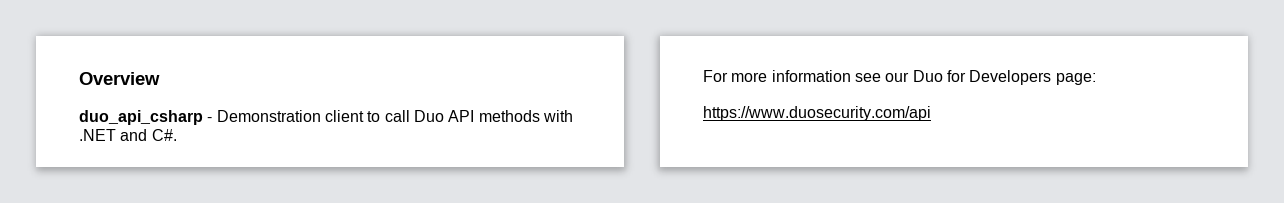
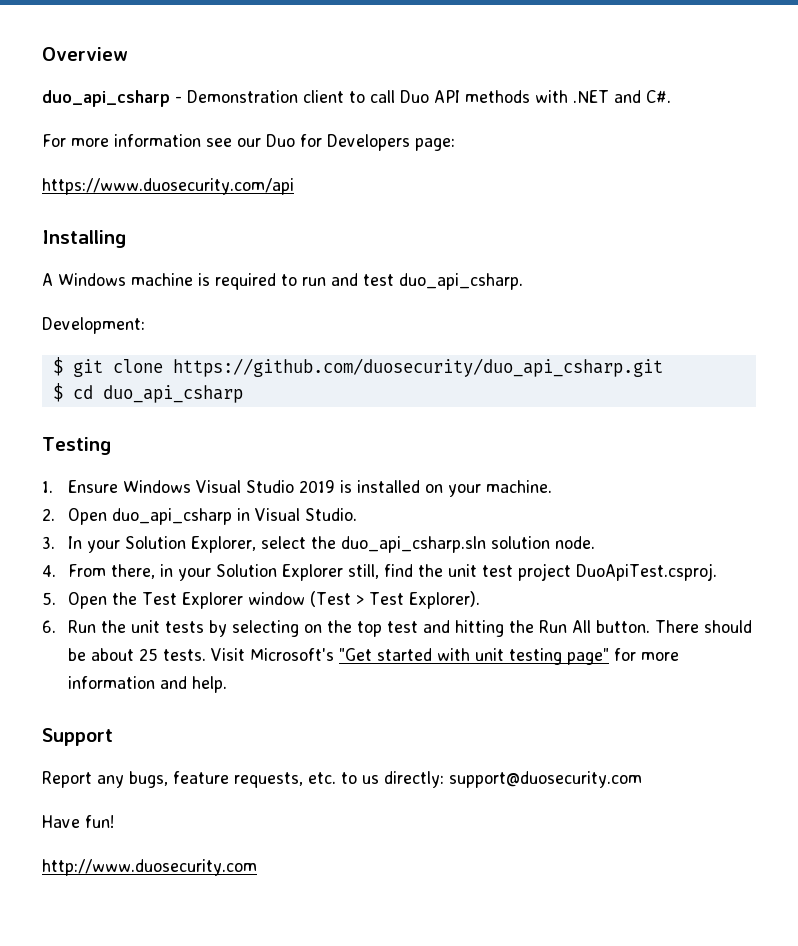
(931, 113) none -> [42,230,126,248] [42,273,523,290] [42,317,145,334] [52,357,663,377] [52,383,243,403] [42,437,111,455] [42,480,553,497] [42,508,358,525] [42,536,596,553] [42,563,718,581] [42,591,480,609] [42,620,753,637] [68,648,680,665] [68,676,228,693] [42,728,113,746] [42,771,642,788] [42,815,114,828] [42,859,257,876] // Installing // A Windows machine is required to run and test duo_api_csharp. // Development: // $ git clone https://github.com/duosecurity/duo_api_csharp.git // $ cd duo_api_csharp // Testing // 1. Ensure Windows Visual Studio 2019 is installed on your machine. // 2. Open duo_api_csharp in Visual Studio. // 3. In your Solution Explorer, select the duo_api_csharp.sln solution node. // 4. From there, in your Solution Explorer still, find the unit test project DuoApiTest.csproj. // 5. Open the Test Explorer window (Test > Test Explorer). // 6. Run the unit tests by selecting on the top test and hitting the Run All button. There should be about 25 tests. Visit Microsoft's "Get started with unit testing page" for more information and help. // Support // Report any bugs, feature requests, etc. to us directly: support@duosecurity.com // Have fun! // http://www.duosecurity.com

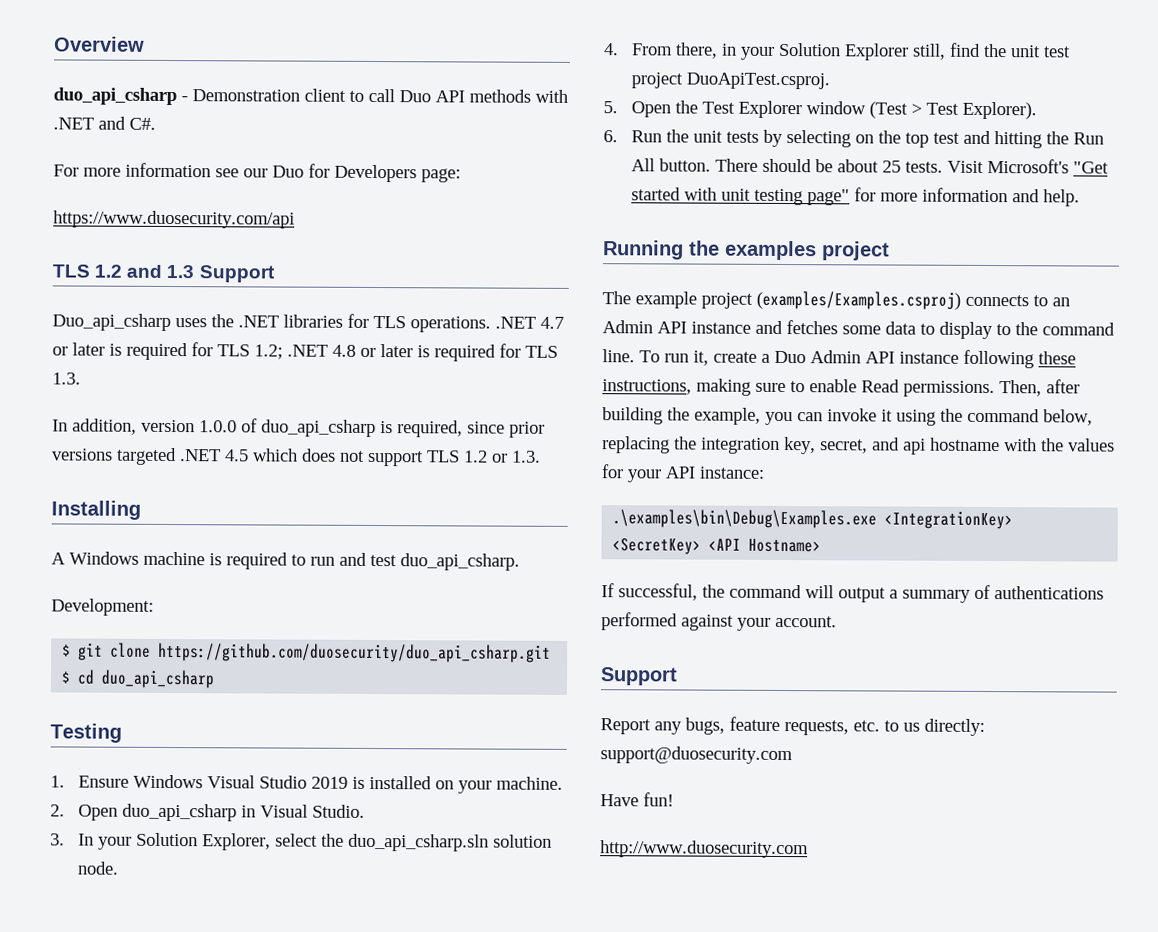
(294, 186) none -> [52,264,275,283] [52,313,564,333] [52,342,558,362] [52,372,81,385] [52,418,545,438] [52,447,541,467] // TLS 1.2 and 1.3 Support // Duo_api_csharp uses the .NET libraries for TLS operations. .NET 4.7 or later is required for TLS 1.2; .NET 4.8 or later is required for TLS 1.3. // In addition, version 1.0.0 of duo_api_csharp is required, since prior versions targeted .NET 4.5 which does not support TLS 1.2 or 1.3.
(228, 684) none -> [603,240,890,261] [602,290,1070,310] [602,320,1115,340] [602,349,1076,369] [602,378,1080,398] [602,407,1093,426] [602,436,1115,455] [601,464,764,483] [612,509,1014,530] [612,538,822,555] [601,583,1104,603] [601,612,837,631] // Running the examples project // The example project (examples/Examples.csproj) connects to an Admin API instance and fetches some data to display to the command line. To run it, create a Duo Admin API instance following these instructions, making sure to enable Read permissions. Then, after building the example, you can invoke it using the command below, replacing the integration key, secret, and api hostname with the values for your API instance: // .\examples\bin\Debug\Examples.exe <IntegrationKey> <SecretKey> <API Hostname> // If successful, the command will output a summary of authentications performed against your account.

